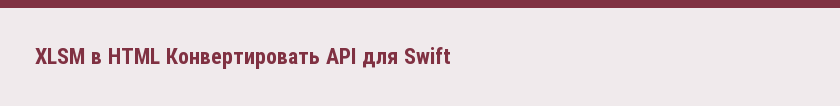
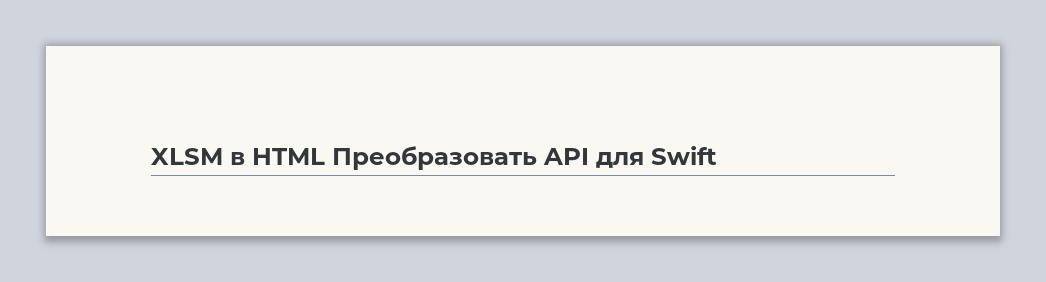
[165,48,320,69] Конвертировать -> [332,146,537,170] Преобразовать

